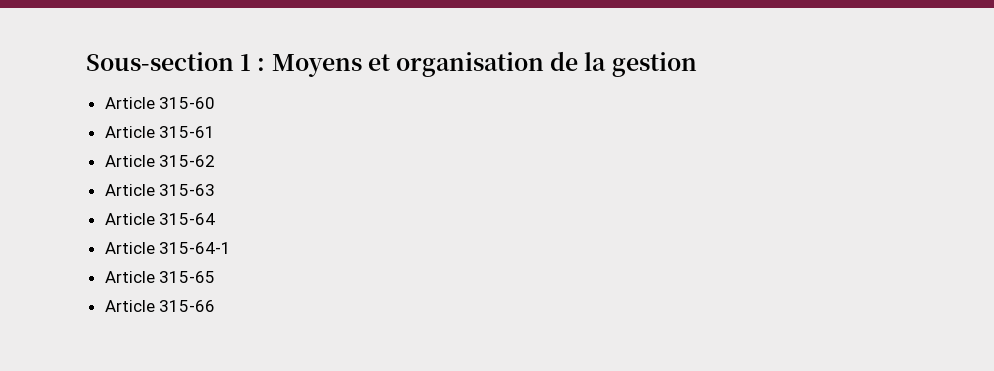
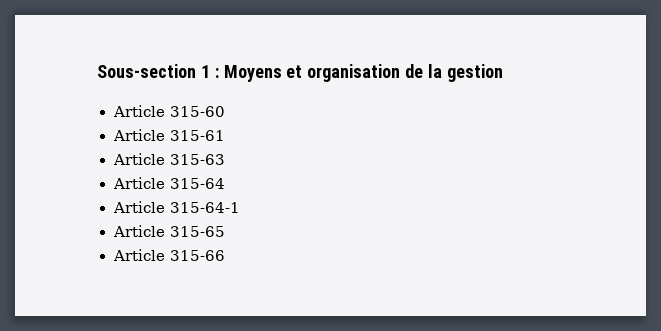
[104,155,216,167] // Article 315-62 -> (225, 135) none

